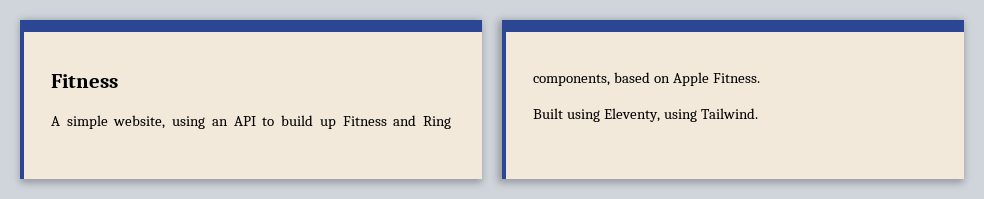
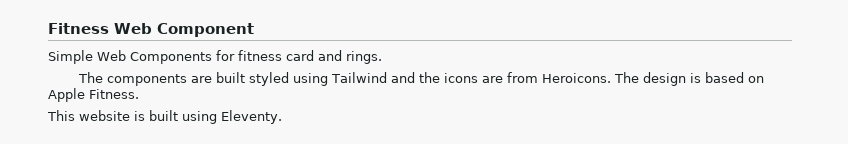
[51,74,118,88] [51,115,452,129] [533,72,760,86] [533,108,758,122] Fitness // A simple website, using an API to build up Fitness and Ring components, based on Apple Fitness. // Built using Eleventy, using Tailwind. -> [48,23,254,37] [48,50,382,64] [77,72,764,86] [48,88,139,102] [47,110,282,124] Fitness Web Component // Simple Web Components for fitness card and rings. // The components are built styled using Tailwind and the icons are from Heroicons. The design is based on Apple Fitness. // This website is built using Eleventy.

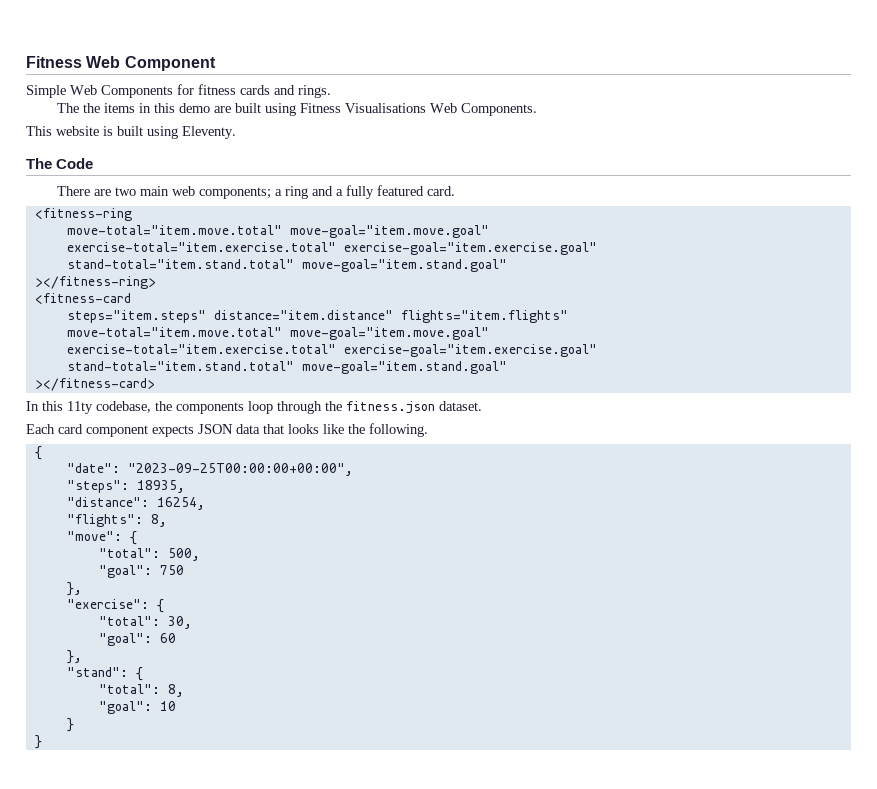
[286,50,314,61] card -> [240,85,270,95] cards
[106,72,764,86] [48,88,139,102] components are built styled using Tailwind and the icons are from Heroicons. The design is based on Apple Fitness. -> [82,103,537,116] the items in this demo are built using Fitness Visualisations Web Components.
(282, 117) none -> [26,158,94,169] [56,185,455,199] [34,208,132,221] [66,225,489,238] [66,242,597,255] [66,259,507,272] [34,276,156,289] [34,293,131,304] [66,310,568,323] [66,327,489,340] [66,344,597,357] [66,361,507,374] [34,378,155,391] [26,401,482,414] [26,423,428,437] [34,446,42,460] [66,463,353,476] [66,480,185,493] [66,497,205,510] [66,514,167,527] [66,531,137,545] [98,548,200,561] [98,565,184,578] [66,582,82,596] [66,599,164,613] [98,616,192,629] [98,633,176,646] [66,650,82,664] [66,667,143,681] [98,684,184,697] [98,701,176,714] [66,718,74,732] [34,735,42,749] // The Code // There are two main web components; a ring and a fully featured card. // <fitness-ring // move-total="item.move.total" move-goal="item.move.goal" // exercise-total="item.exercise.total" exercise-goal="item.exercise.goal" // stand-total="item.stand.total" move-goal="item.stand.goal" // ></fitness-ring> // <fitness-card // steps="item.steps" distance="item.distance" flights="item.flights" // move-total="item.move.total" move-goal="item.move.goal" // exercise-total="item.exercise.total" exercise-goal="item.exercise.goal" // stand-total="item.stand.total" move-goal="item.stand.goal" // ></fitness-card> // In this 11ty codebase, the components loop through the fitness.json dataset. // Each card component expects JSON data that looks like the following. // { // "date": "2023-09-25T00:00:00+00:00", // "steps": 18935, // "distance": 16254, // "flights": 8, // "move": { // "total": 500, // "goal": 750 // }, // "exercise": { // "total": 30, // "goal": 60 // }, // "stand": { // "total": 8, // "goal": 10 // } // }

